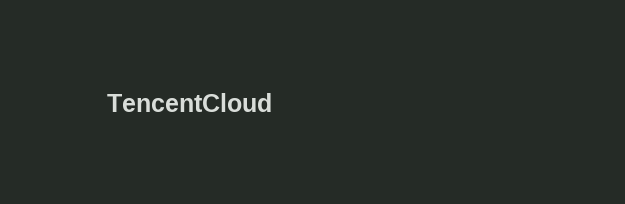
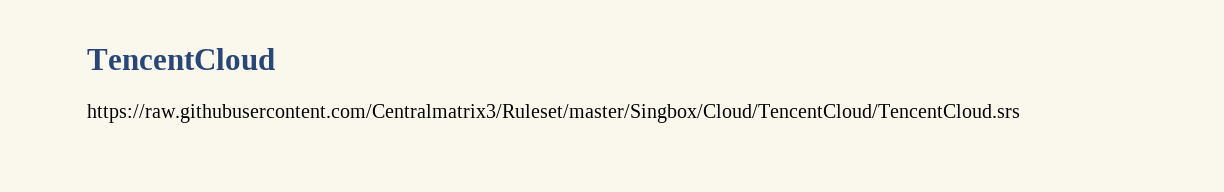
(272, 102) none -> [87,104,1020,123] // https://raw.githubusercontent.com/Centralmatrix3/Ruleset/master/Singbox/Cloud/TencentCloud/TencentCloud.srs

